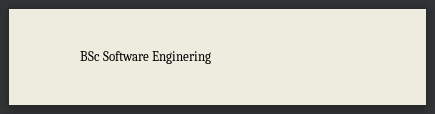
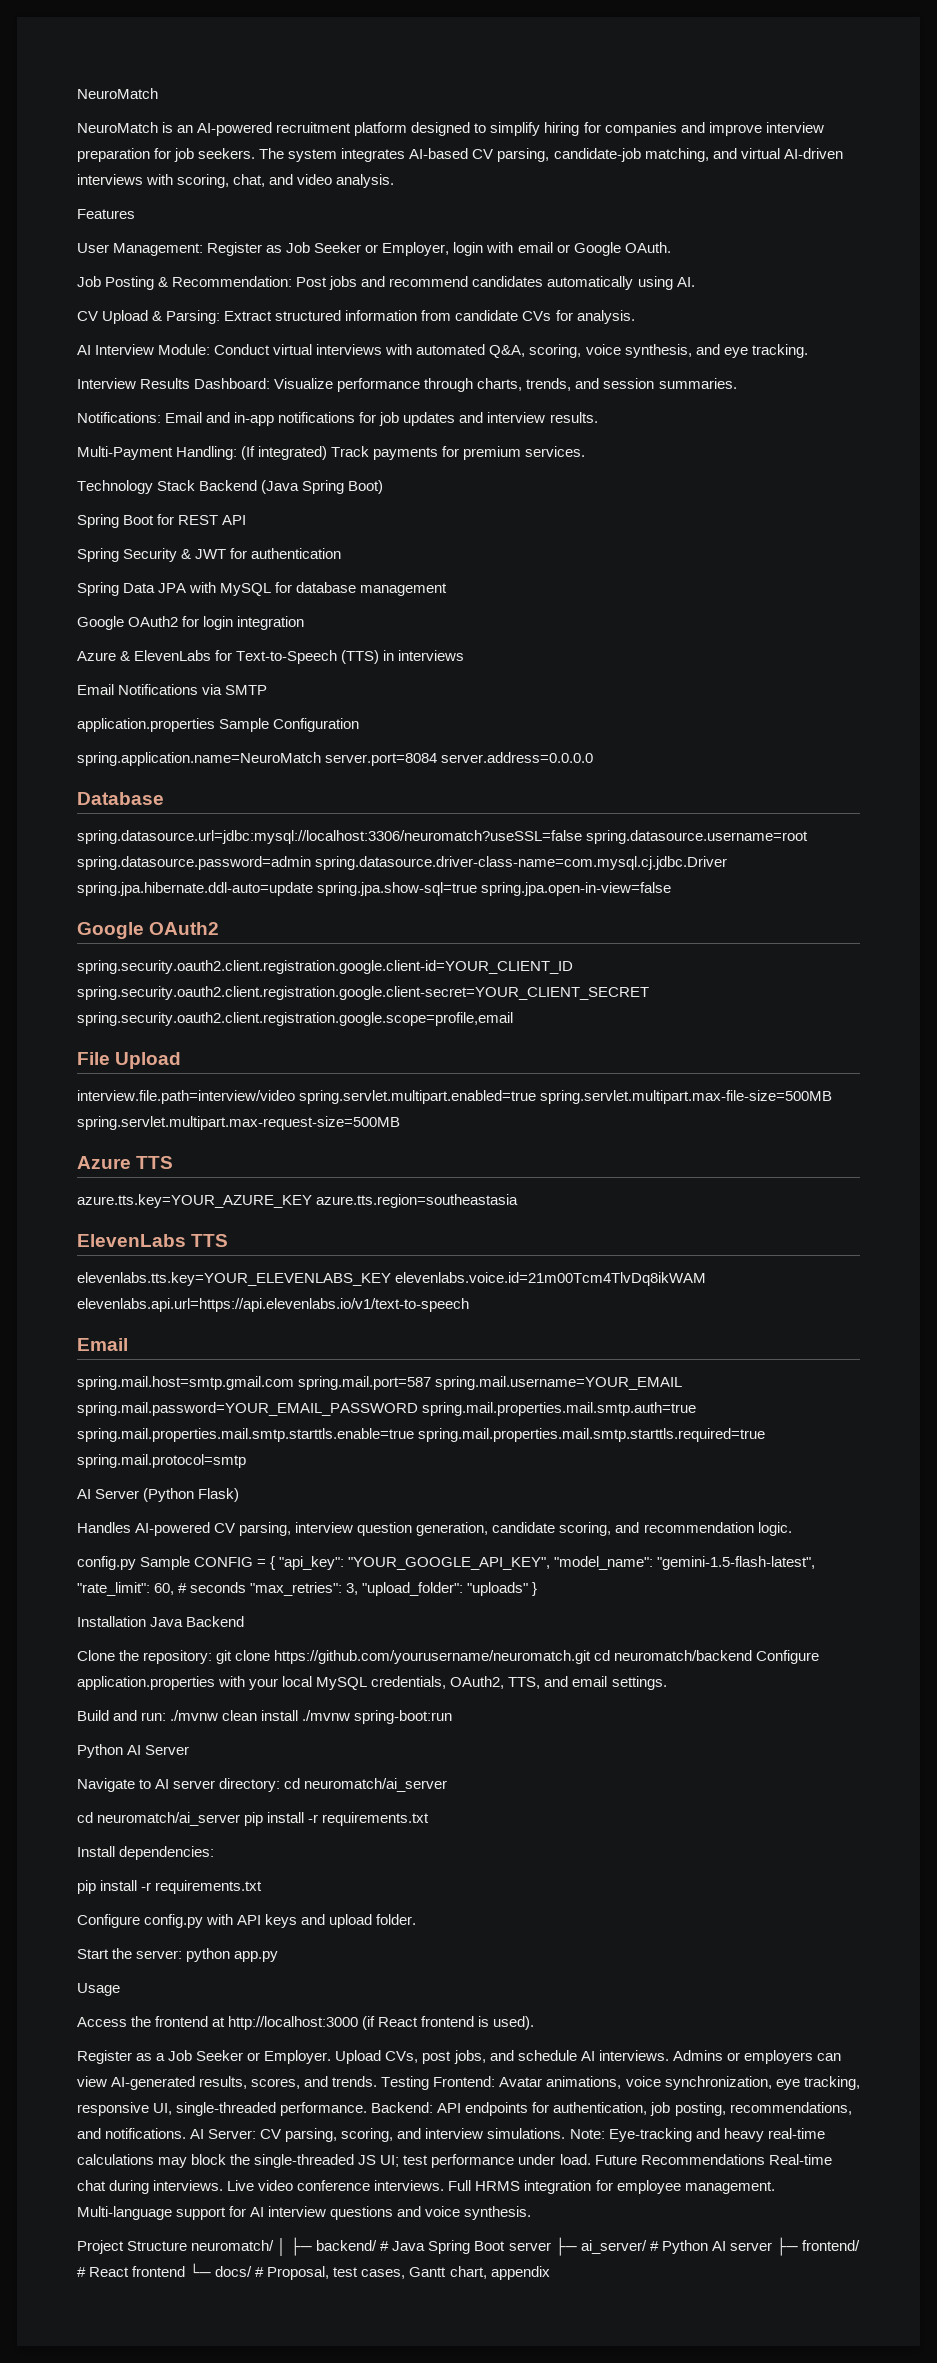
[80,51,212,64] BSc Software Enginering -> [77,88,158,99] [77,122,824,136] [77,148,843,162] [77,174,395,188] [77,209,135,219] [77,242,671,256] [77,276,695,290] [77,310,635,324] [77,344,808,358] [77,378,737,392] [77,412,598,426] [77,446,586,460] [77,480,384,494] [77,514,247,528] [77,548,342,562] [77,582,448,596] [77,616,305,630] [77,650,465,664] [77,684,268,695] [77,718,360,732] [77,752,594,766] [77,792,164,805] [77,830,809,844] [77,856,728,870] [77,882,672,896] [77,922,220,939] [77,960,573,974] [77,986,649,1000] [77,1012,513,1026] [77,1052,182,1069] [77,1090,833,1104] [77,1116,400,1130] [77,1156,174,1169] [77,1194,519,1208] [77,1234,229,1247] [77,1272,707,1286] [77,1298,469,1312] [77,1338,128,1351] [77,1376,683,1390] [77,1402,697,1416] [77,1428,766,1442] [77,1454,246,1468] [77,1488,240,1502] [77,1522,792,1536] [77,1556,816,1570] [77,1582,538,1596] [77,1616,245,1627] [77,1650,820,1664] [77,1676,667,1690] [77,1710,453,1724] [77,1744,190,1758] [77,1778,448,1792] [77,1812,430,1826] [77,1846,215,1860] [77,1880,263,1894] [77,1914,417,1928] [77,1948,279,1962] [77,1983,120,1996] [77,2016,535,2030] [77,2050,841,2064] [77,2076,860,2090] [77,2102,852,2116] [77,2128,825,2142] [77,2154,832,2168] [77,2180,775,2194] [77,2206,532,2220] [77,2237,860,2256] [77,2263,550,2280] NeuroMatch // NeuroMatch is an AI-powered recruitment platform designed to simplify hiring for companies and improve interview preparation for job seekers. The system integrates AI-based CV parsing, candidate-job matching, and virtual AI-driven interviews with scoring, chat, and video analysis. // Features // User Management: Register as Job Seeker or Employer, login with email or Google OAuth. // Job Posting & Recommendation: Post jobs and recommend candidates automatically using AI. // CV Upload & Parsing: Extract structured information from candidate CVs for analysis. // AI Interview Module: Conduct virtual interviews with automated Q&A, scoring, voice synthesis, and eye tracking. // Interview Results Dashboard: Visualize performance through charts, trends, and session summaries. // Notifications: Email and in-app notifications for job updates and interview results. // Multi-Payment Handling: (If integrated) Track payments for premium services. // Technology Stack Backend (Java Spring Boot) // Spring Boot for REST API // Spring Security & JWT for authentication // Spring Data JPA with MySQL for database management // Google OAuth2 for login integration // Azure & ElevenLabs for Text-to-Speech (TTS) in interviews // Email Notifications via SMTP // application.properties Sample Configuration // spring.application.name=NeuroMatch server.port=8084 server.address=0.0.0.0 // Database // spring.datasource.url=jdbc:mysql://localhost:3306/neuromatch?useSSL=false spring.datasource.username=root spring.datasource.password=admin spring.datasource.driver-class-name=com.mysql.cj.jdbc.Driver spring.jpa.hibernate.ddl-auto=update spring.jpa.show-sql=true spring.jpa.open-in-view=false // Google OAuth2 // spring.security.oauth2.client.registration.google.client-id=YOUR_CLIENT_ID spring.security.oauth2.client.registration.google.client-secret=YOUR_CLIENT_SECRET spring.security.oauth2.client.registration.google.scope=profile,email // File Upload // interview.file.path=interview/video spring.servlet.multipart.enabled=true spring.servlet.multipart.max-file-size=500MB spring.servlet.multipart.max-request-size=500MB // Azure TTS // azure.tts.key=YOUR_AZURE_KEY azure.tts.region=southeastasia // ElevenLabs TTS // elevenlabs.tts.key=YOUR_ELEVENLABS_KEY elevenlabs.voice.id=21m00Tcm4TlvDq8ikWAM elevenlabs.api.url=https://api.elevenlabs.io/v1/text-to-speech // Email // spring.mail.host=smtp.gmail.com spring.mail.port=587 spring.mail.username=YOUR_EMAIL spring.mail.password=YOUR_EMAIL_PASSWORD spring.mail.properties.mail.smtp.auth=true spring.mail.properties.mail.smtp.starttls.enable=true spring.mail.properties.mail.smtp.starttls.required=true spring.mail.protocol=smtp // AI Server (Python Flask) // Handles AI-powered CV parsing, interview question generation, candidate scoring, and recommendation logic. // config.py Sample CONFIG = { "api_key": "YOUR_GOOGLE_API_KEY", "model_name": "gemini-1.5-flash-latest", "rate_limit": 60, # seconds "max_retries": 3, "upload_folder": "uploads" } // Installation Java Backend // Clone the repository: git clone https://github.com/yourusername/neuromatch.git cd neuromatch/backend Configure application.properties with your local MySQL credentials, OAuth2, TTS, and email settings. // Build and run: ./mvnw clean install ./mvnw spring-boot:run // Python AI Server // Navigate to AI server directory: cd neuromatch/ai_server // cd neuromatch/ai_server pip install -r requirements.txt // Install dependencies: // pip install -r requirements.txt // Configure config.py with API keys and upload folder. // Start the server: python app.py // Usage // Access the frontend at http://localhost:3000 (if React frontend is used). // Register as a Job Seeker or Employer. Upload CVs, post jobs, and schedule AI interviews. Admins or employers can view AI-generated results, scores, and trends. Testing Frontend: Avatar animations, voice synchronization, eye tracking, responsive UI, single-threaded performance. Backend: API endpoints for authentication, job posting, recommendations, and notifications. AI Server: CV parsing, scoring, and interview simulations. Note: Eye-tracking and heavy real-time calculations may block the single-threaded JS UI; test performance under load. Future Recommendations Real-time chat during interviews. Live video conference interviews. Full HRMS integration for employee management. Multi-language support for AI interview questions and voice synthesis. // Project Structure neuromatch/ │ ├─ backend/ # Java Spring Boot server ├─ ai_server/ # Python AI server ├─ frontend/ # React frontend └─ docs/ # Proposal, test cases, Gantt chart, appendix

